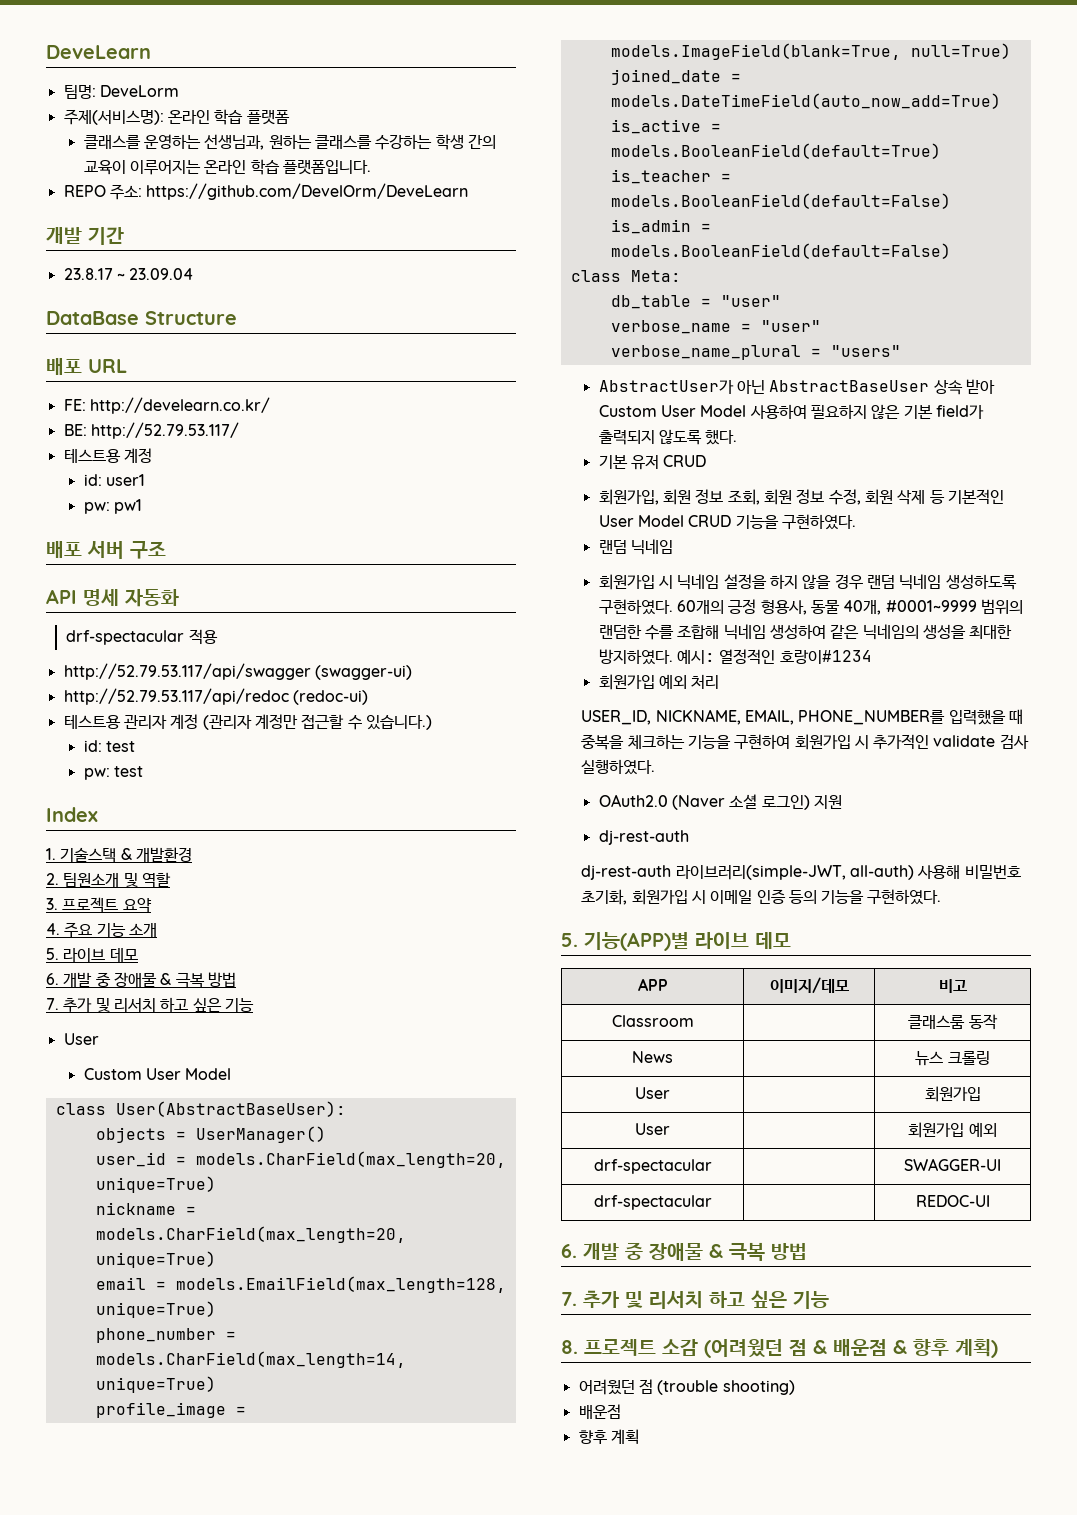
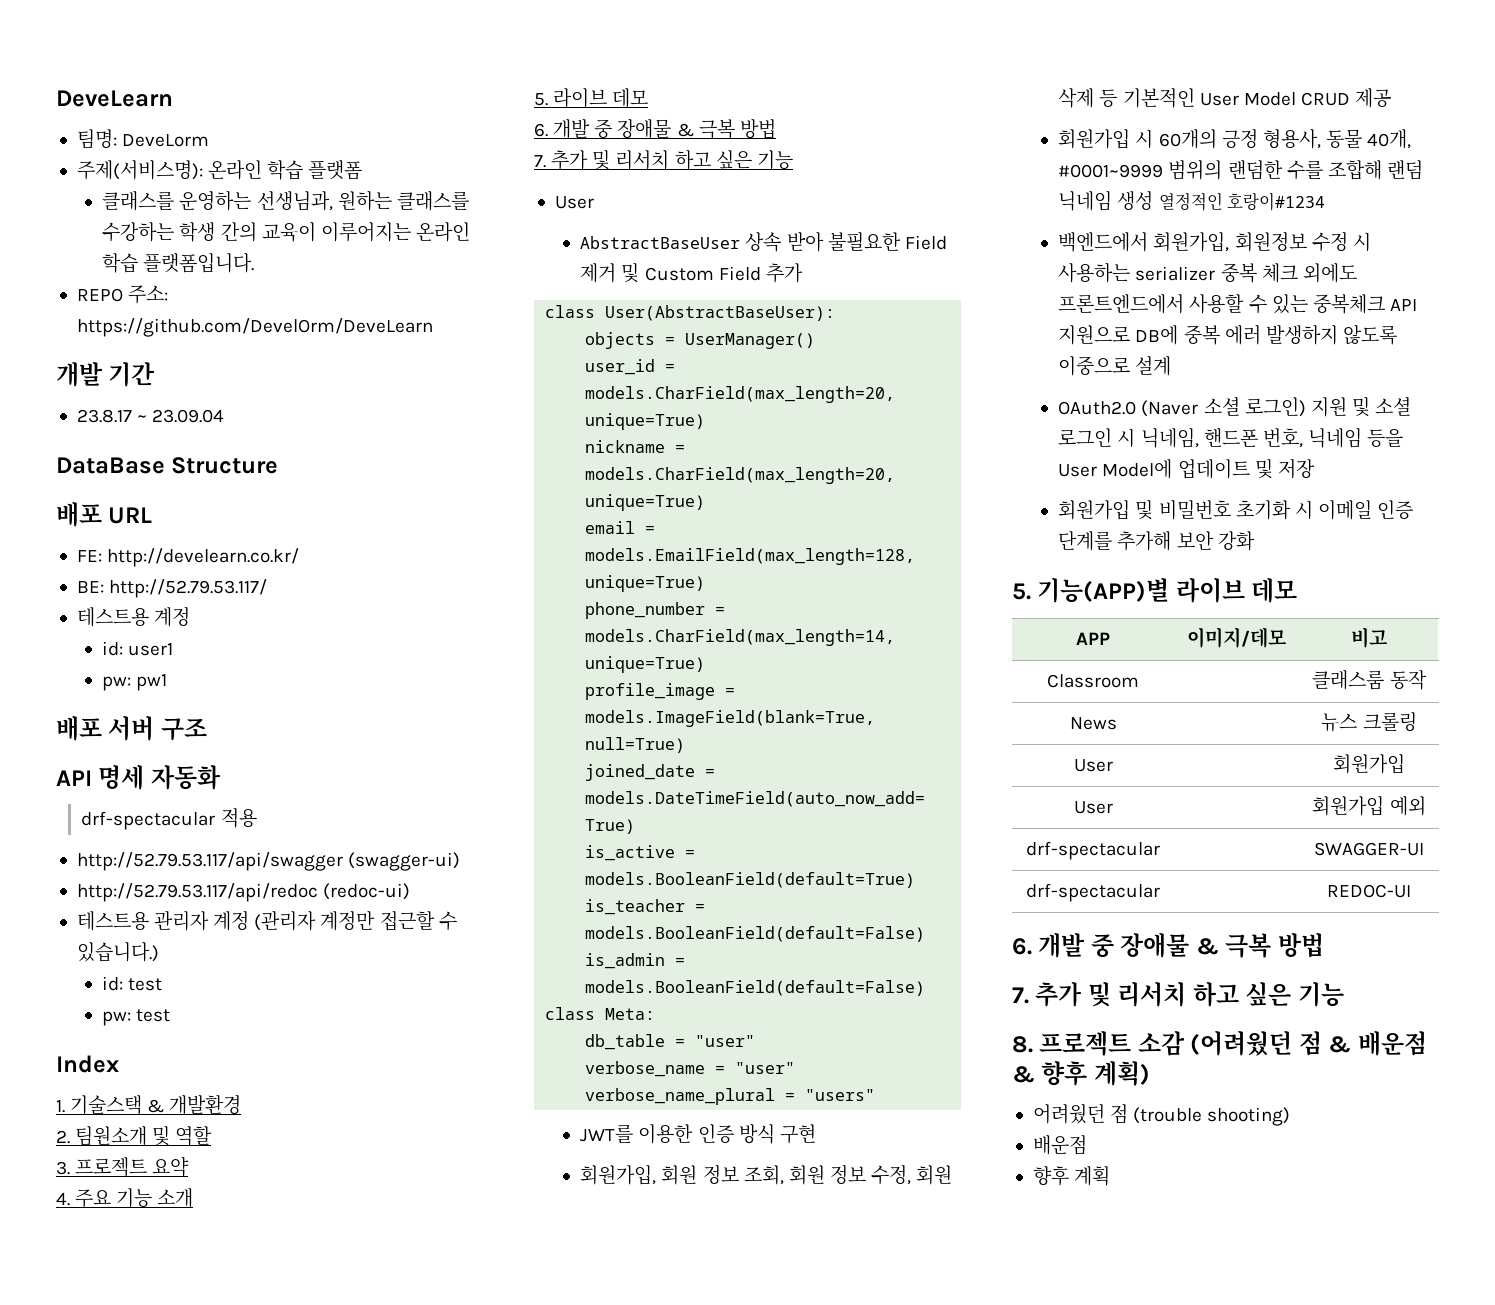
[83,1068,232,1080] Custom User Model -> [580,231,947,252] [580,263,803,283] AbstractBaseUser 상속 받아 불필요한 Field 제거 및 Custom Field 추가
[598,379,996,395] [598,404,985,419] [598,429,738,445] [598,455,707,470] AbstractUser가 아닌 AbstractBaseUser 상속 받아 Custom User Model 사용하여 필요하지 않은 기본 field가 출력되지 않도록 했다. // 기본 유저 CRUD -> [580,1124,816,1144] JWT를 이용한 인증 방식 구현
[735,514,857,530] [598,539,674,555] [598,574,1017,590] [598,599,673,615] 기능을 구현하였다. // 랜덤 닉네임 // 회원가입 시 닉네임 설정을 하지 않을 경우 랜덤 닉네임 생성하도록 구현하였다. -> [1355,88,1392,108] [1058,129,1154,149] 제공 // 회원가입 시
[723,624,1013,640] [598,649,872,665] [598,674,720,690] [581,709,1023,725] [581,734,1029,750] [581,759,656,775] 닉네임 생성하여 같은 닉네임의 생성을 최대한 방지하였다. 예시: 열정적인 호랑이#1234 // 회원가입 예외 처리 // USER_ID, NICKNAME, EMAIL, PHONE_NUMBER를 입력했을 때 중복을 체크하는 기능을 구현하여 회원가입 시 추가적인 validate 검사 실행하였다. -> [1387,160,1424,180] [1058,190,1326,211] [1058,232,1371,252] [1058,263,1357,283] [1058,294,1418,314] [1058,324,1398,345] [1058,356,1172,376] 랜덤 닉네임 생성 열정적인 호랑이#1234 // 백엔드에서 회원가입, 회원정보 수정 시 사용하는 serializer 중복 체크 외에도 프론트엔드에서 사용할 수 있는 중복체크 API 지원으로 DB에 중복 에러 발생하지 않도록 이중으로 설계
[598,830,689,845] [581,865,1021,880] [581,889,942,905] // dj-rest-auth // dj-rest-auth 라이브러리(simple-JWT, all-auth) 사용해 비밀번호 초기화, 회원가입 시 이메일 인증 등의 기능을 구현하였다. -> [1352,397,1412,417] [1058,427,1404,448] [1058,459,1315,479] [1058,500,1414,520] [1058,531,1255,551] 및 소셜 로그인 시 닉네임, 핸드폰 번호, 닉네임 등을 User Model에 업데이트 및 저장 // 회원가입 및 비밀번호 초기화 시 이메일 인증 단계를 추가해 보안 강화

